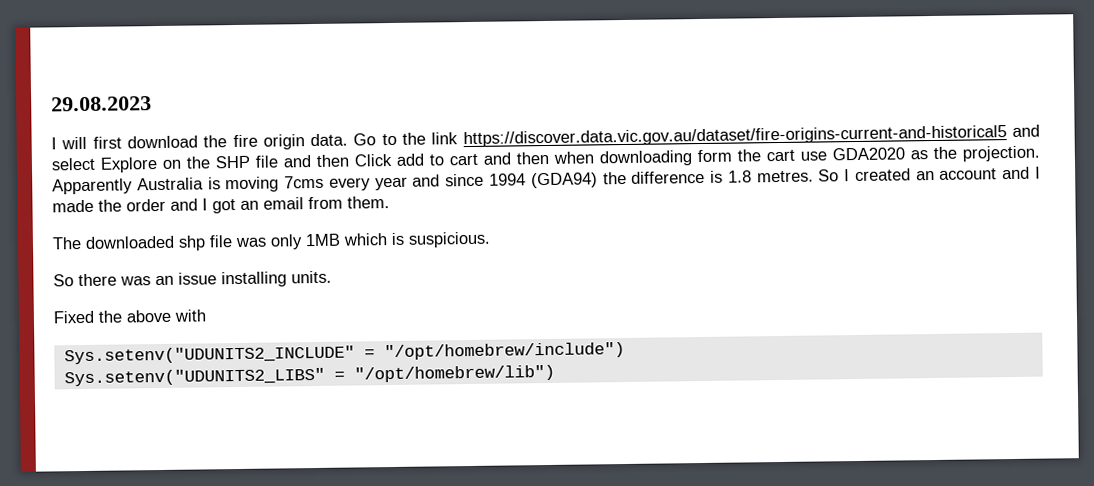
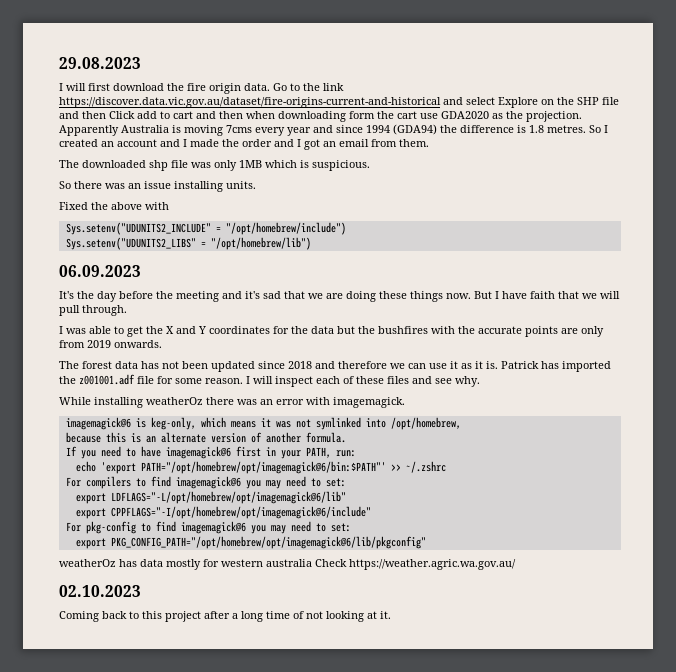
[462,125,1007,148] https://discover.data.vic.gov.au/dataset/fire-origins-current-and-historical5 -> [59,97,441,108] https://discover.data.vic.gov.au/dataset/fire-origins-current-and-historical
(555, 373) none -> [59,265,141,277] [59,291,620,302] [59,305,127,316] [59,326,604,337] [59,340,162,348] [59,361,611,372] [59,374,480,387] [59,397,405,408] [65,417,461,430] [65,432,346,443] [65,446,356,459] [75,461,446,474] [65,476,346,489] [75,491,346,504] [75,506,371,519] [65,521,351,534] [75,536,426,549] [59,559,516,570] [59,585,141,597] [59,611,391,622] // 06.09.2023 // It's the day before the meeting and it's sad that we are doing these things now. But I have faith that we will pull through. // I was able to get the X and Y coordinates for the data but the bushfires with the accurate points are only from 2019 onwards. // The forest data has not been updated since 2018 and therefore we can use it as it is. Patrick has imported the z001001.adf file for some reason. I will inspect each of these files and see why. // While installing weatherOz there was an error with imagemagick. // imagemagick@6 is keg-only, which means it was not symlinked into /opt/homebrew, // because this is an alternate version of another formula. // If you need to have imagemagick@6 first in your PATH, run: // echo 'export PATH="/opt/homebrew/opt/imagemagick@6/bin:$PATH"' >> ~/.zshrc // For compilers to find imagemagick@6 you may need to set: // export LDFLAGS="-L/opt/homebrew/opt/imagemagick@6/lib" // export CPPFLAGS="-I/opt/homebrew/opt/imagemagick@6/include" // For pkg-config to find imagemagick@6 you may need to set: // export PKG_CONFIG_PATH="/opt/homebrew/opt/imagemagick@6/lib/pkgconfig" // weatherOz has data mostly for western australia Check https://weather.agric.wa.gov.au/ // 02.10.2023 // Coming back to this project after a long time of not looking at it.

